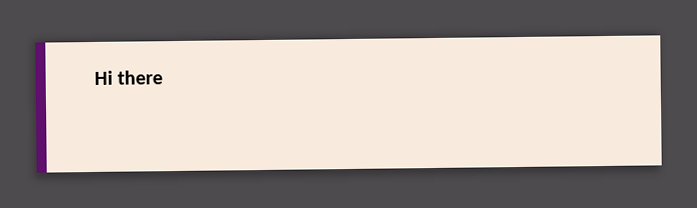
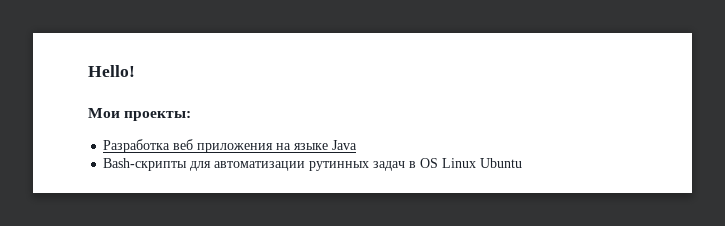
[94,70,164,85] Hi there -> [88,65,135,77] [88,108,192,121] [103,139,358,153] [103,158,523,171] Hello! // Мои проекты: // Разработка веб приложения на языке Java // Bash-скрипты для автоматизации рутинных задач в OS Linux Ubuntu

